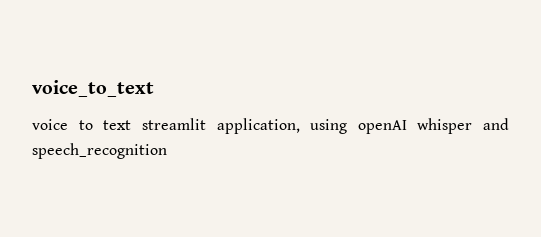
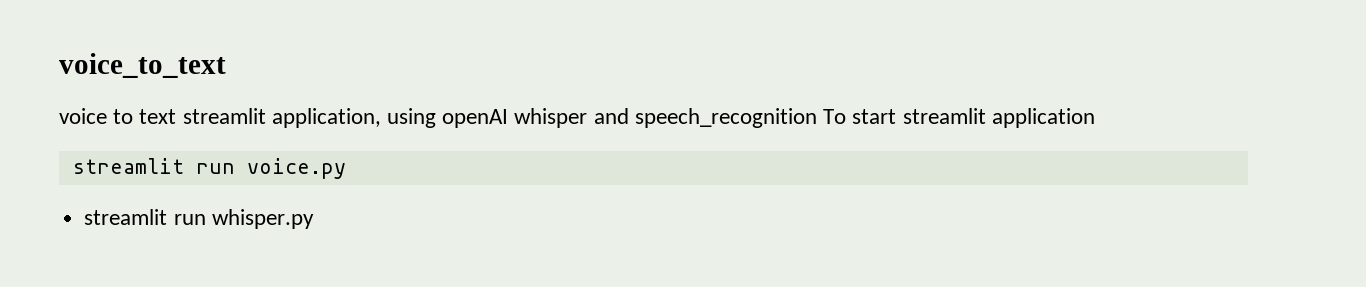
(167, 151) none -> [823,108,1095,128] [72,158,346,179] [84,209,314,229] To start streamlit application // streamlit run voice.py // streamlit run whisper.py

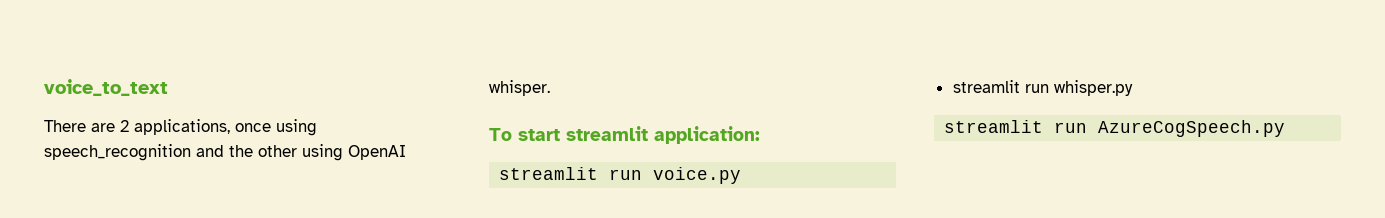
[59,108,817,128] voice to text streamlit application, using openAI whisper and speech_recognition -> [44,119,317,136] [44,144,406,161] [489,80,550,96] There are 2 applications, once using speech_recognition and the other using OpenAI whisper. //
[991,108,1095,128] application -> [654,126,760,144] application:
(314, 219) none -> [944,120,1286,137] // streamlit run AzureCogSpeech.py

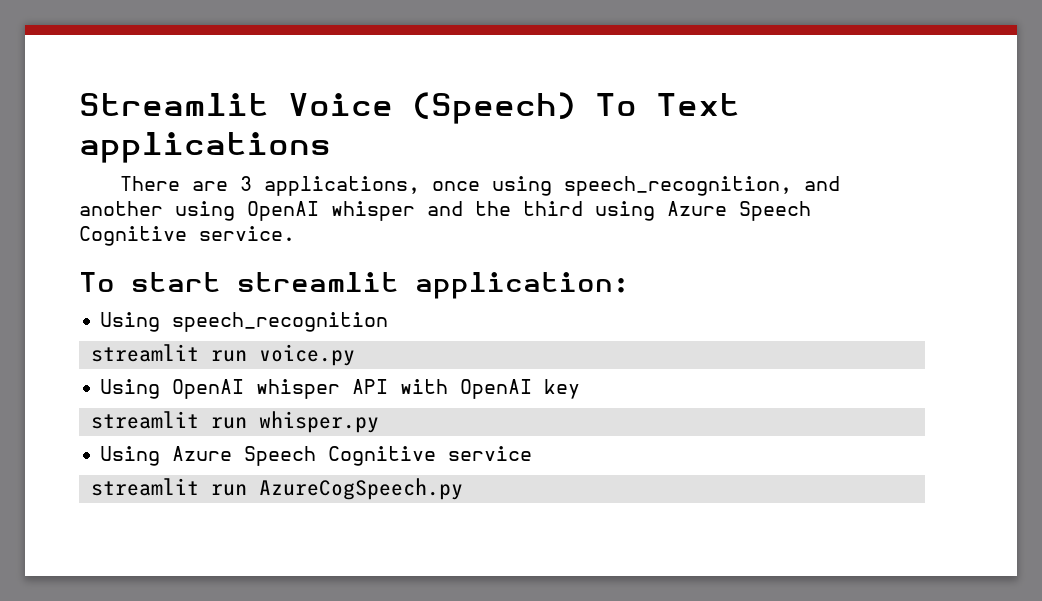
[44,79,168,96] voice_to_text -> [79,92,740,124] [79,132,331,163] Streamlit Voice (Speech) To Text applications
[120,120,129,132] 2 -> [240,176,253,191] 3
[44,144,406,161] [489,80,550,96] speech_recognition and the other using OpenAI whisper. -> [564,176,841,196] [79,201,811,221] [79,226,295,246] speech_recognition, and another using OpenAI whisper and the third using Azure Speech Cognitive service.
(760, 135) none -> [100,312,389,332] // Using speech_recognition
[952,80,1133,96] streamlit run whisper.py -> [100,379,581,399] [90,411,379,433] [100,446,533,466] Using OpenAI whisper API with OpenAI key // streamlit run whisper.py // Using Azure Speech Cognitive service

